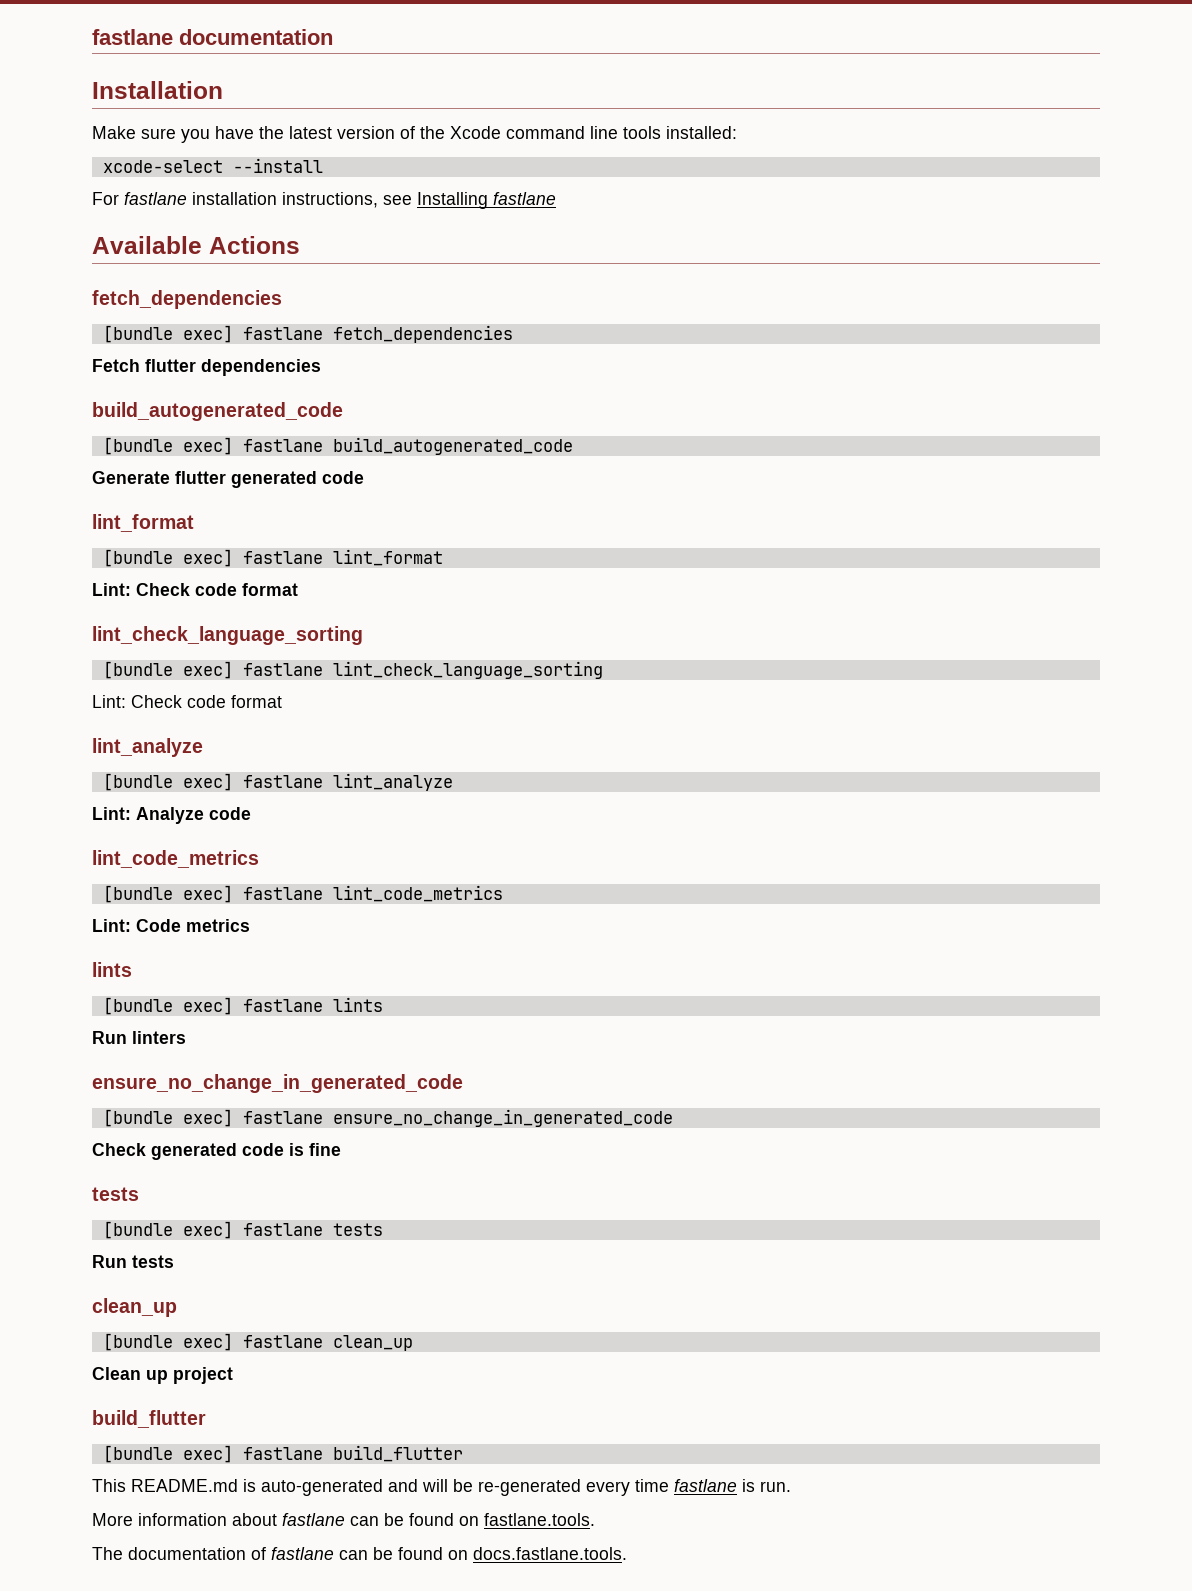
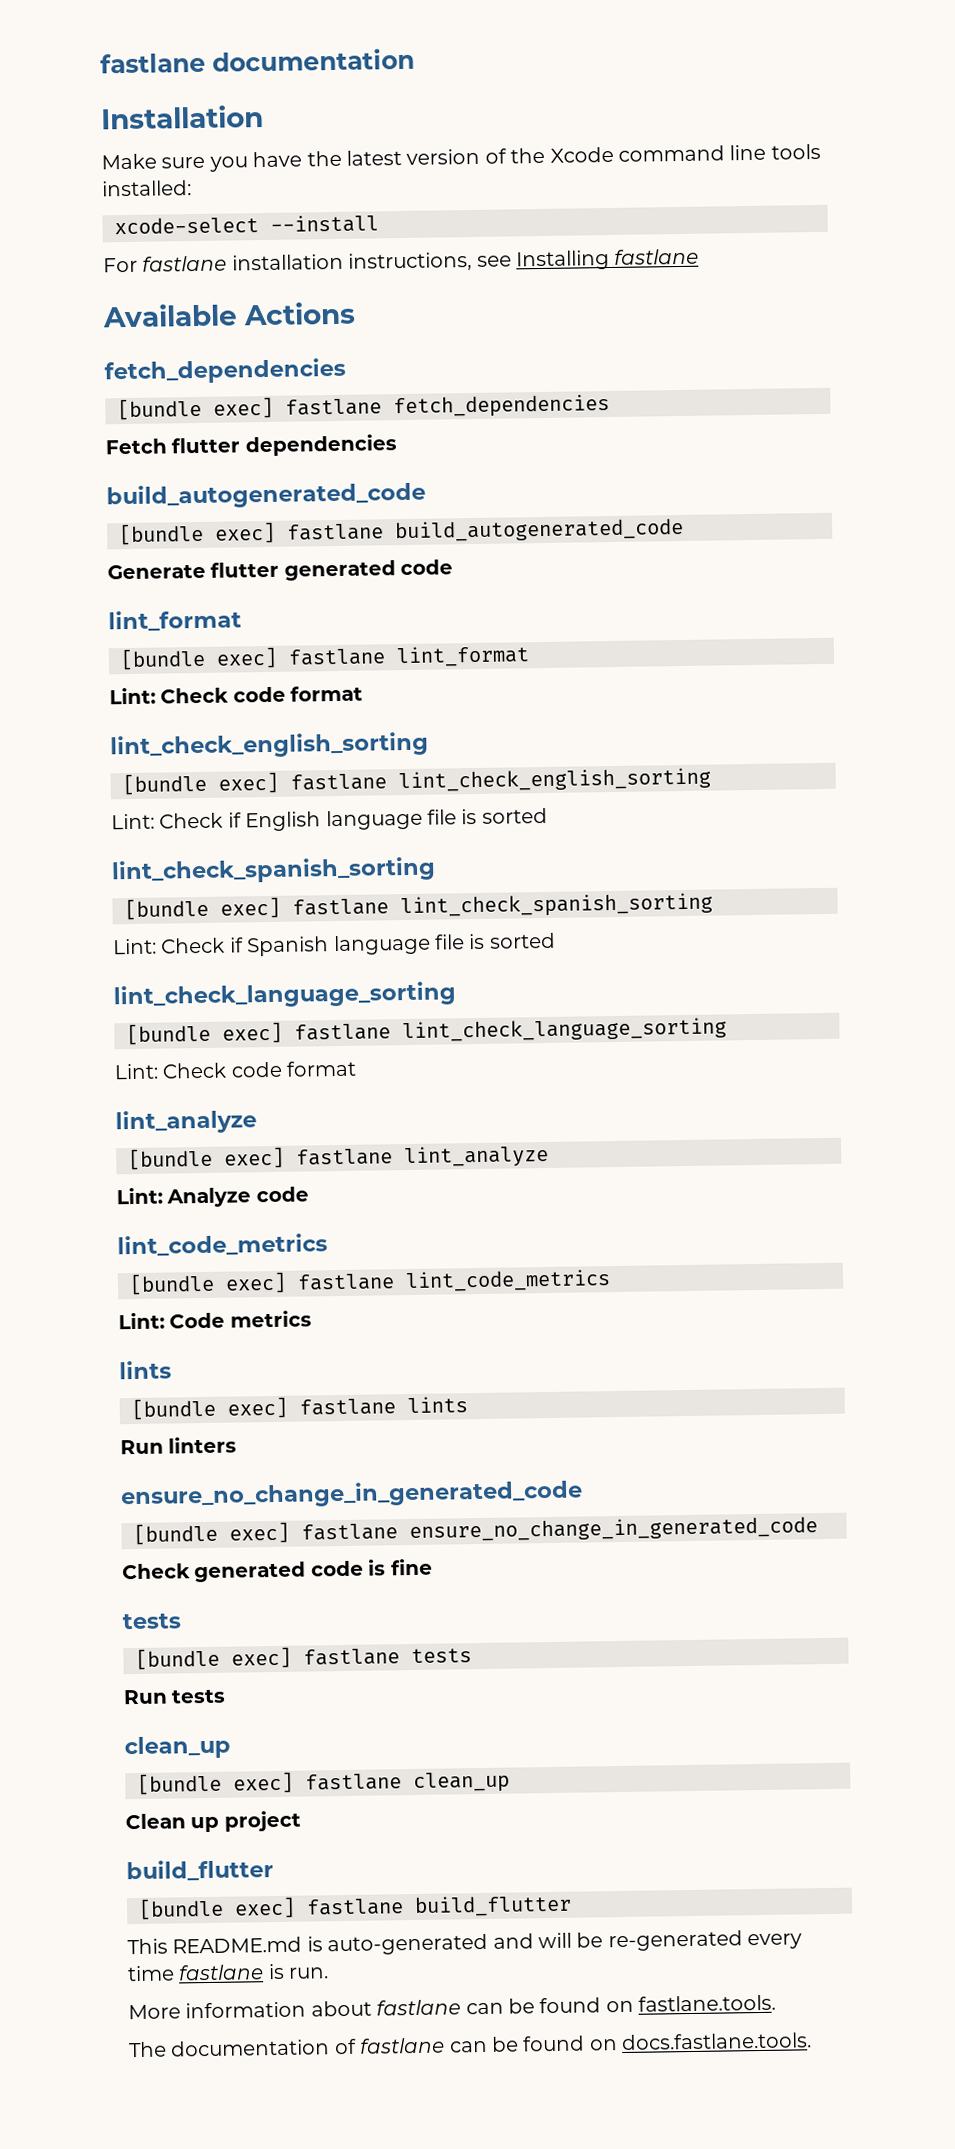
(298, 589) none -> [110,731,429,760] [122,767,711,796] [111,807,548,832] [111,856,436,885] [124,892,713,921] [113,932,556,957] // lint_check_english_sorting // [bundle exec] fastlane lint_check_english_sorting // Lint: Check if English language file is sorted // lint_check_spanish_sorting // [bundle exec] fastlane lint_check_spanish_sorting // Lint: Check if Spanish language file is sorted

